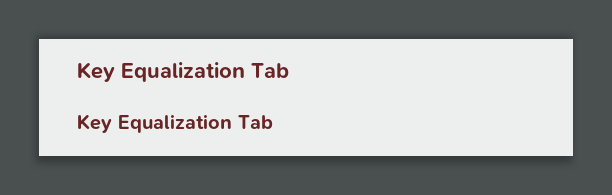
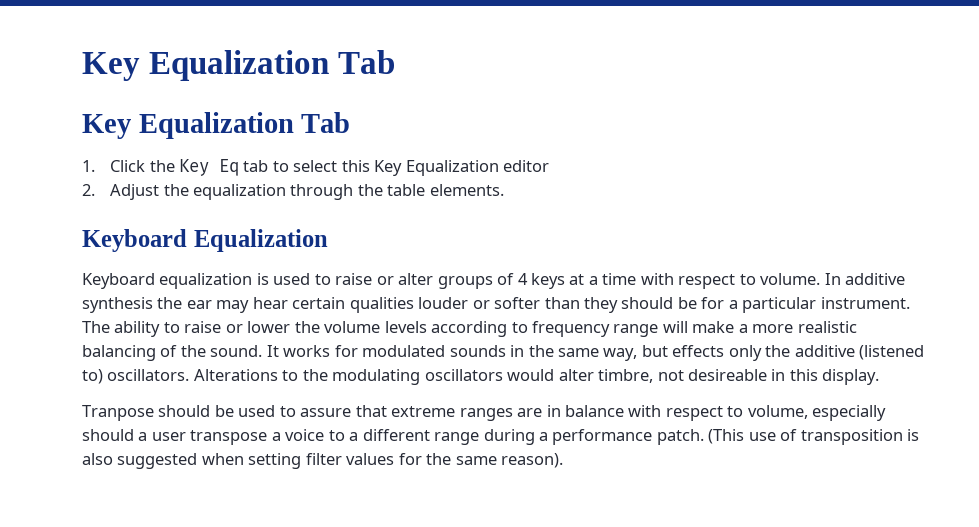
(273, 122) none -> [82,159,550,176] [82,184,504,200] [82,229,328,252] [82,273,906,289] [82,297,910,313] [82,321,857,337] [82,345,925,361] [82,369,880,385] [82,405,887,421] [82,429,920,445] [82,453,564,469] // 1. Click the Key Eq tab to select this Key Equalization editor // 2. Adjust the equalization through the table elements. // Keyboard Equalization // Keyboard equalization is used to raise or alter groups of 4 keys at a time with respect to volume. In additive synthesis the ear may hear certain qualities louder or softer than they should be for a particular instrument. The ability to raise or lower the volume levels according to frequency range will make a more realistic balancing of the sound. It works for modulated sounds in the same way, but effects only the additive (listened to) oscillators. Alterations to the modulating oscillators would alter timbre, not desireable in this display. // Tranpose should be used to assure that extreme ranges are in balance with respect to volume, especially should a user transpose a voice to a different range during a performance patch. (This use of transposition is also suggested when setting filter values for the same reason).

